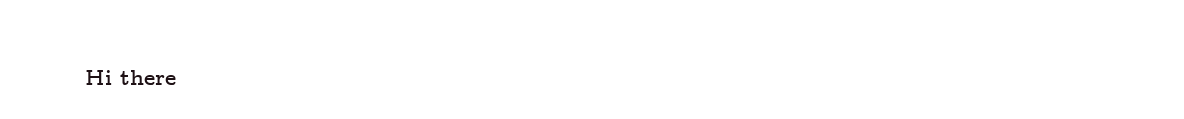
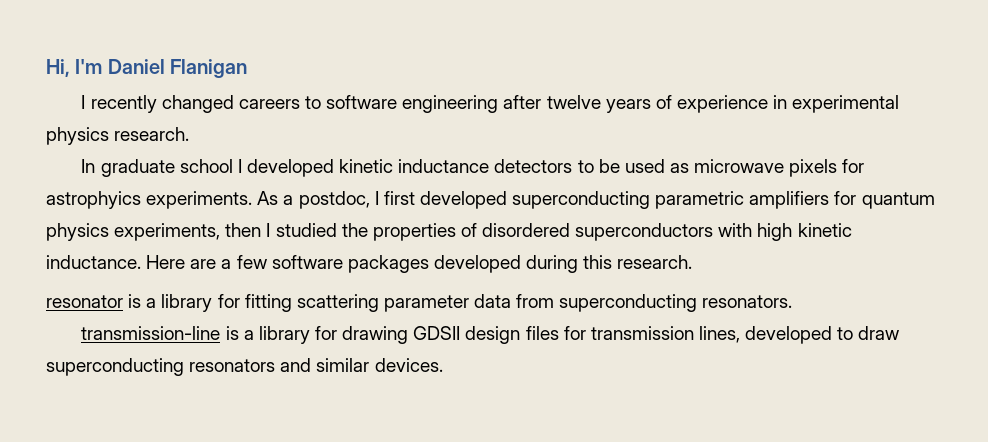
[85,70,176,85] Hi there -> [46,59,248,78] [81,95,900,113] [46,127,190,145] [81,159,865,177] [46,191,935,209] [46,223,852,241] [46,255,693,273] [46,294,793,312] [81,326,900,344] [46,358,443,376] Hi, I'm Daniel Flanigan // I recently changed careers to software engineering after twelve years of experience in experimental physics research. // In graduate school I developed kinetic inductance detectors to be used as microwave pixels for astrophyics experiments. As a postdoc, I first developed superconducting parametric amplifiers for quantum physics experiments, then I studied the properties of disordered superconductors with high kinetic inductance. Here are a few software packages developed during this research. // resonator is a library for fitting scattering parameter data from superconducting resonators. // transmission-line is a library for drawing GDSII design files for transmission lines, developed to draw superconducting resonators and similar devices.

